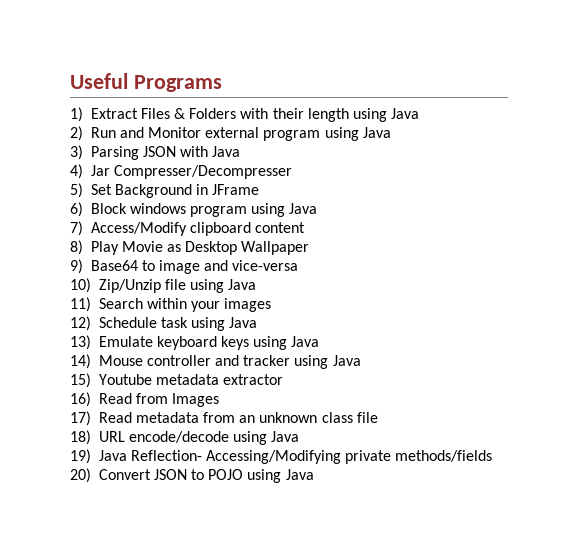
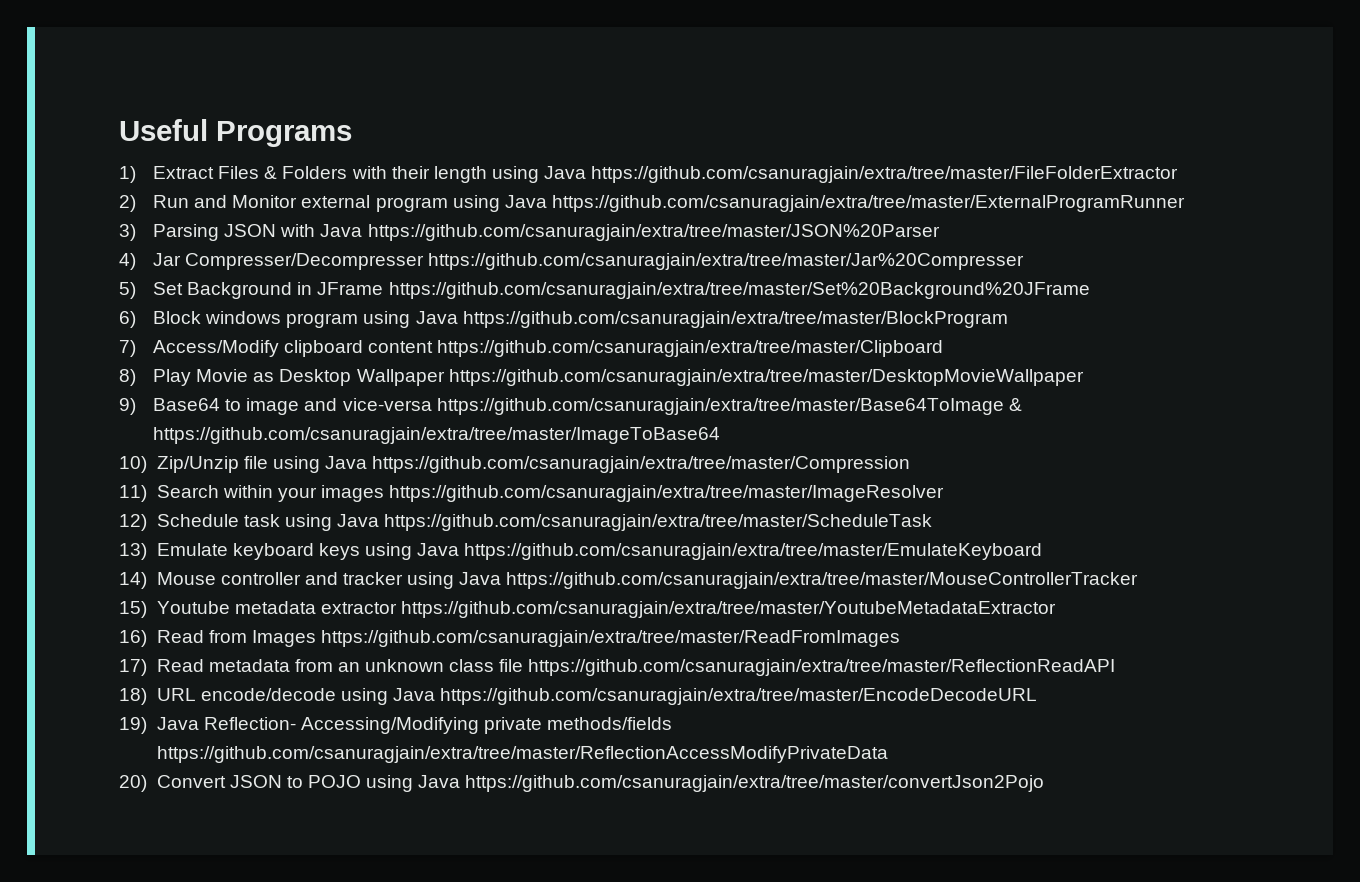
(420, 113) none -> [591,166,1179,183] https://github.com/csanuragjain/extra/tree/master/FileFolderExtractor
(391, 132) none -> [551,195,1185,212] https://github.com/csanuragjain/extra/tree/master/ExternalProgramRunner
(241, 151) none -> [367,224,940,241] https://github.com/csanuragjain/extra/tree/master/JSON%20Parser
(292, 172) none -> [428,253,1025,270] https://github.com/csanuragjain/extra/tree/master/Jar%20Compresser
(260, 189) none -> [388,282,1090,299] https://github.com/csanuragjain/extra/tree/master/Set%20Background%20JFrame
(318, 208) none -> [462,311,1008,328] https://github.com/csanuragjain/extra/tree/master/BlockProgram
(306, 227) none -> [437,340,944,357] https://github.com/csanuragjain/extra/tree/master/Clipboard
(310, 248) none -> [448,369,1084,386] https://github.com/csanuragjain/extra/tree/master/DesktopMovieWallpaper
(299, 265) none -> [436,398,1022,415] [152,427,720,444] https://github.com/csanuragjain/extra/tree/master/Base64ToImage & https://github.com/csanuragjain/extra/tree/master/ImageToBase64
(257, 284) none -> [372,456,911,473] https://github.com/csanuragjain/extra/tree/master/Compression
(272, 305) none -> [389,485,945,502] https://github.com/csanuragjain/extra/tree/master/ImageResolver
(258, 322) none -> [384,514,933,531] https://github.com/csanuragjain/extra/tree/master/ScheduleTask
(320, 341) none -> [464,543,1043,560] https://github.com/csanuragjain/extra/tree/master/EmulateKeyboard
(361, 360) none -> [506,572,1139,589] https://github.com/csanuragjain/extra/tree/master/MouseControllerTracker
(284, 379) none -> [400,601,1056,618] https://github.com/csanuragjain/extra/tree/master/YoutubeMetadataExtractor
(220, 400) none -> [320,630,900,647] https://github.com/csanuragjain/extra/tree/master/ReadFromImages
(378, 417) none -> [528,659,1116,676] https://github.com/csanuragjain/extra/tree/master/ReflectionReadAPI
(300, 436) none -> [440,688,1038,705] https://github.com/csanuragjain/extra/tree/master/EncodeDecodeURL
(493, 456) none -> [156,746,888,763] https://github.com/csanuragjain/extra/tree/master/ReflectionAccessModifyPrivateData
(314, 474) none -> [465,775,1045,792] https://github.com/csanuragjain/extra/tree/master/convertJson2Pojo

